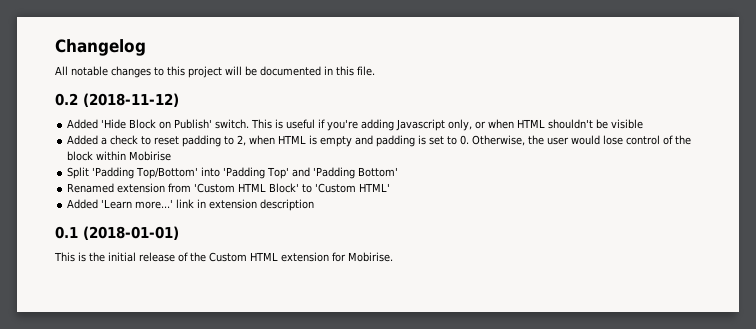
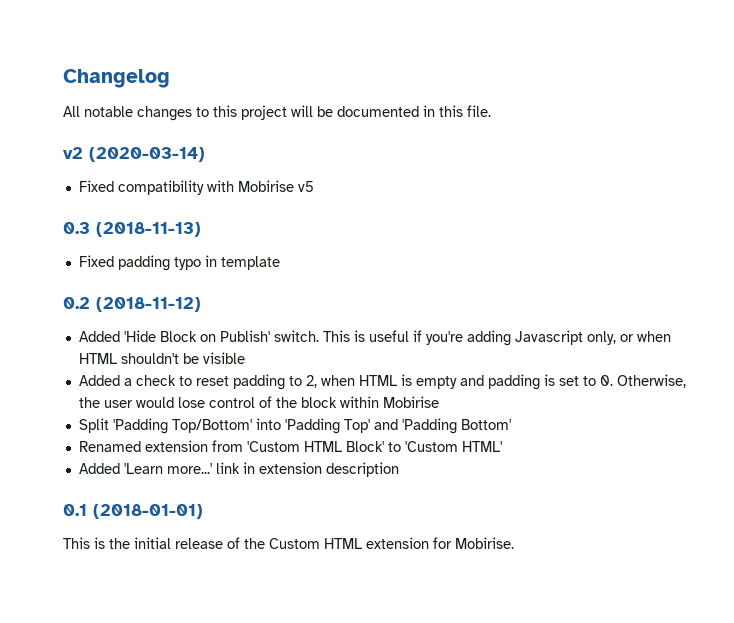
(375, 71) none -> [63,147,205,162] [78,180,314,195] [63,222,201,237] [78,255,280,271] // v2 (2020-03-14) // Fixed compatibility with Mobirise v5 // 0.3 (2018-11-13) // Fixed padding typo in template

